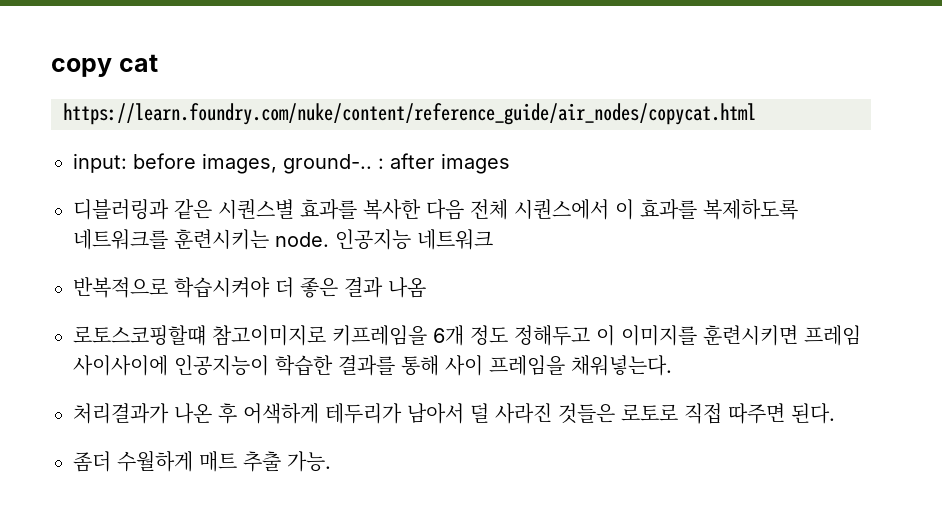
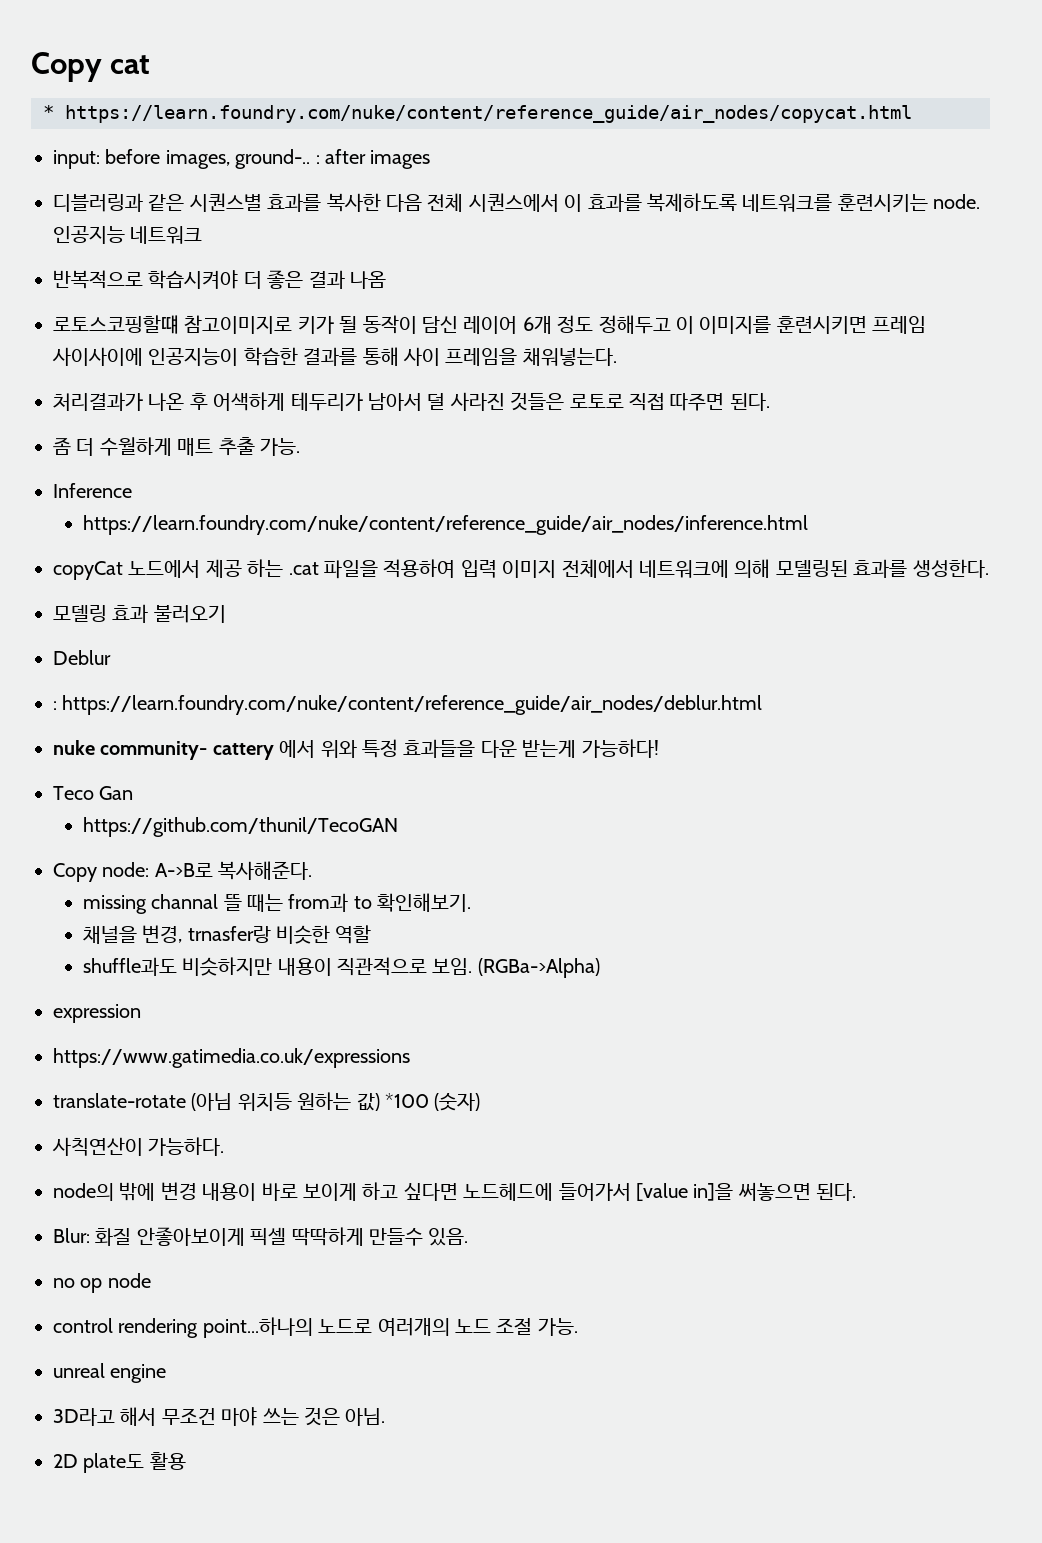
[51,58,112,77] copy -> [31,52,102,82] Copy
(158, 63) none -> [43,105,54,119] *
[332,325,427,346] 키프레임을 -> [297,315,518,334] 키가 될 동작이 담신 레이어
[73,451,111,472] 좀더 -> [53,438,95,456] 좀 더
(331, 461) none -> [53,483,132,498] [82,515,808,535] [53,559,989,580] [53,604,226,623] [53,650,111,665] [53,695,763,715] [53,739,659,760] [53,786,134,800] [82,817,398,837] [53,861,313,882] [82,893,472,914] [82,925,372,944] [82,957,600,978] [53,1004,141,1023] [53,1048,410,1068] [53,1092,481,1111] [52,1137,225,1156] [53,1182,857,1201] [53,1227,469,1246] [53,1273,151,1293] [53,1317,578,1338] [53,1363,167,1383] [53,1407,386,1426] [53,1452,186,1473] // Inference // https://learn.foundry.com/nuke/content/reference_guide/air_nodes/inference.html // copyCat 노드에서 제공 하는 .cat 파일을 적용하여 입력 이미지 전체에서 네트워크에 의해 모델링된 효과를 생성한다. // 모델링 효과 불러오기 // Deblur // : https://learn.foundry.com/nuke/content/reference_guide/air_nodes/deblur.html // nuke community- cattery 에서 위와 특정 효과들을 다운 받는게 가능하다! // Teco Gan // https://github.com/thunil/TecoGAN // Copy node: A->B로 복사해준다. // missing channal 뜰 때는 from과 to 확인해보기. // 채널을 변경, trnasfer랑 비슷한 역할 // shuffle과도 비슷하지만 내용이 직관적으로 보임. (RGBa->Alpha) // expression // https://www.gatimedia.co.uk/expressions // translate-rotate (아님 위치등 원하는 값) *100 (숫자) // 사칙연산이 가능하다. // node의 밖에 변경 내용이 바로 보이게 하고 싶다면 노드헤드에 들어가서 [value in]을 써놓으면 된다. // Blur: 화질 안좋아보이게 픽셀 딱딱하게 만들수 있음. // no op node // control rendering point...하나의 노드로 여러개의 노드 조절 가능. // unreal engine // 3D라고 해서 무조건 마야 쓰는 것은 아님. // 2D plate도 활용

